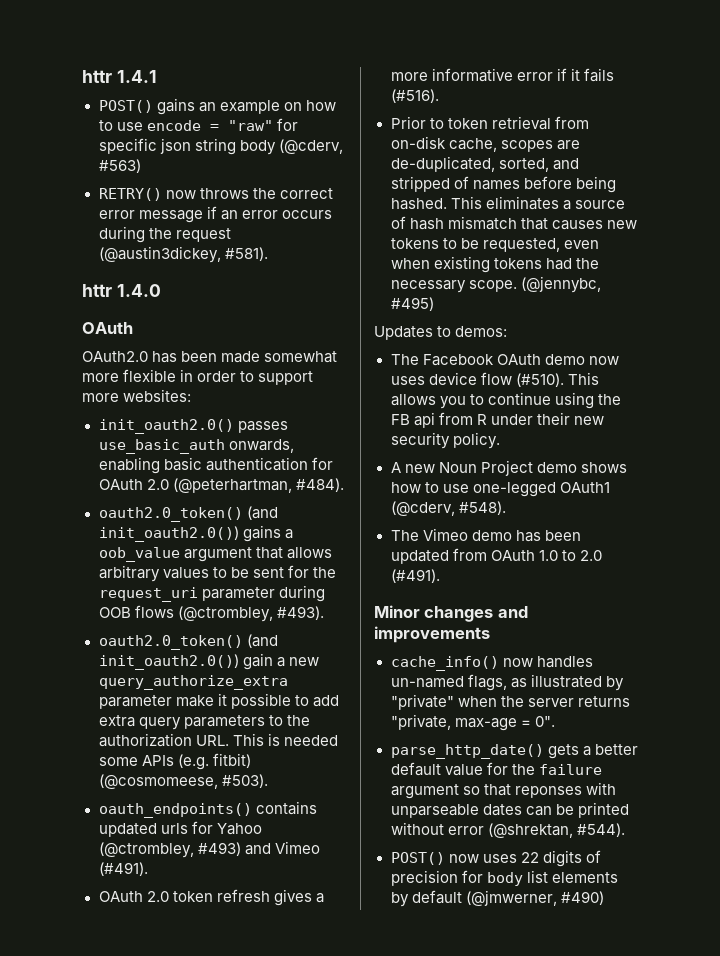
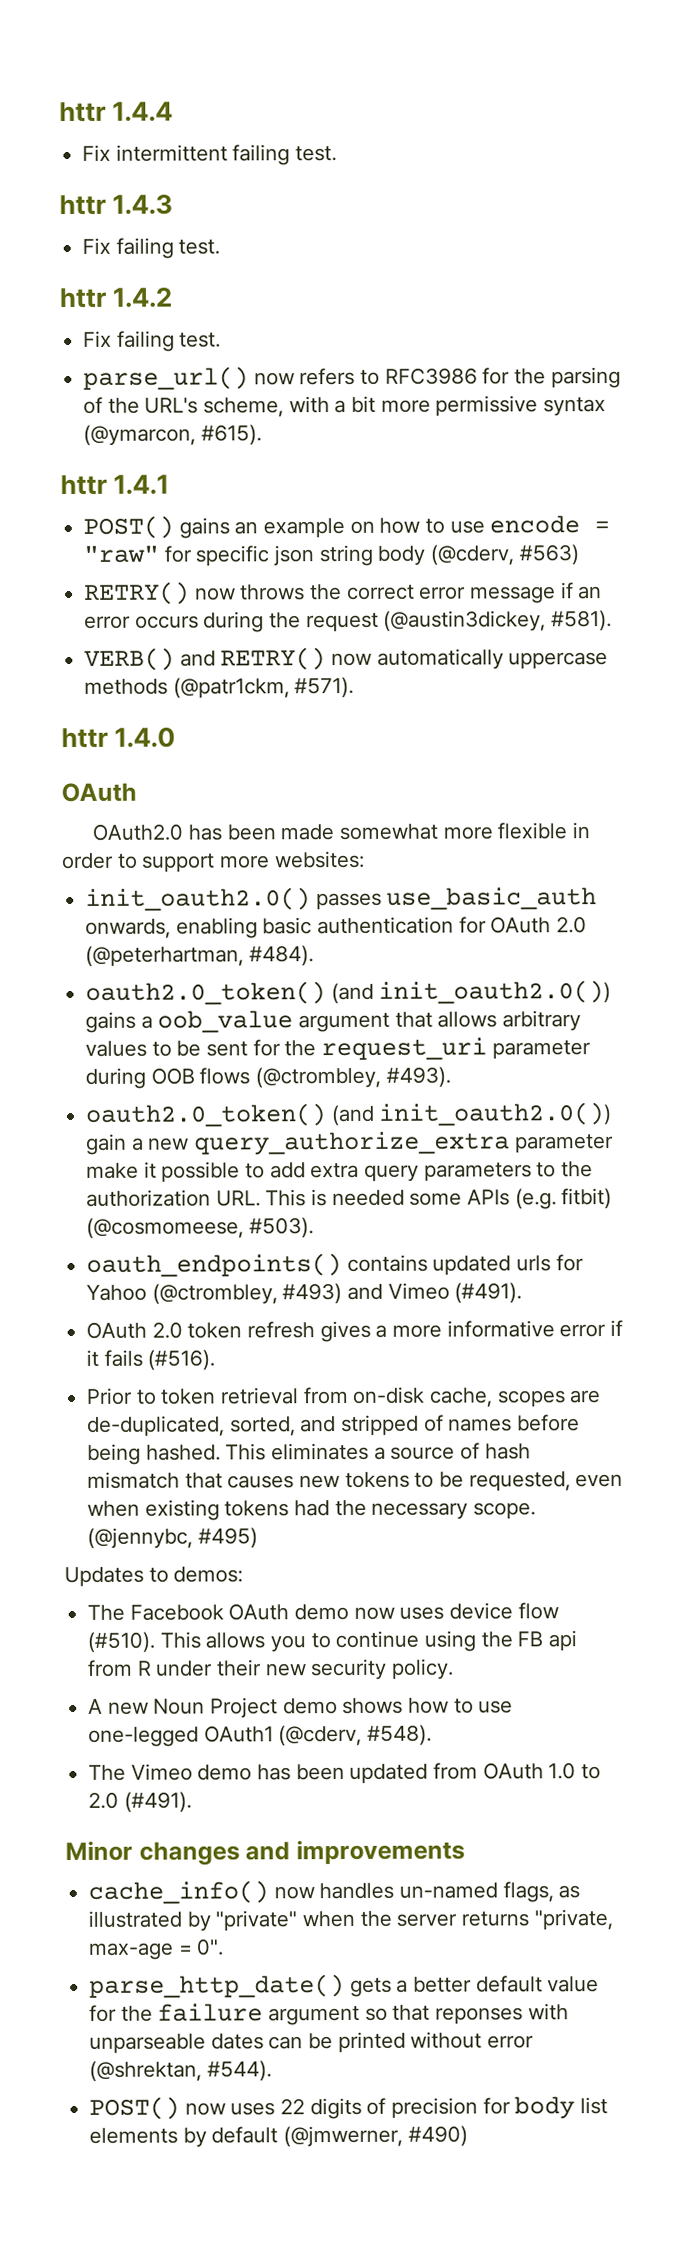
[82,70,112,83] httr -> [59,101,174,123] [82,144,338,166] [59,194,174,216] [82,237,221,259] [59,287,174,309] [83,330,222,352] [83,366,621,390] [83,395,607,418] [83,424,262,446] [60,474,107,496] httr 1.4.4 // Fix intermittent failing test. // httr 1.4.3 // Fix failing test. // httr 1.4.2 // Fix failing test. // parse_url() now refers to RFC3986 for the parsing of the URL's scheme, with a bit more permissive syntax (@ymarcon, #615). // httr
(268, 254) none -> [84,647,609,671] [84,676,355,699] // VERB() and RETRY() now automatically uppercase methods (@patr1ckm, #571).

